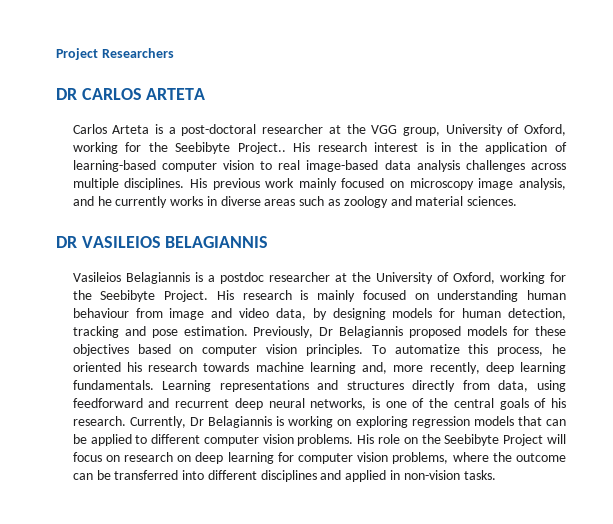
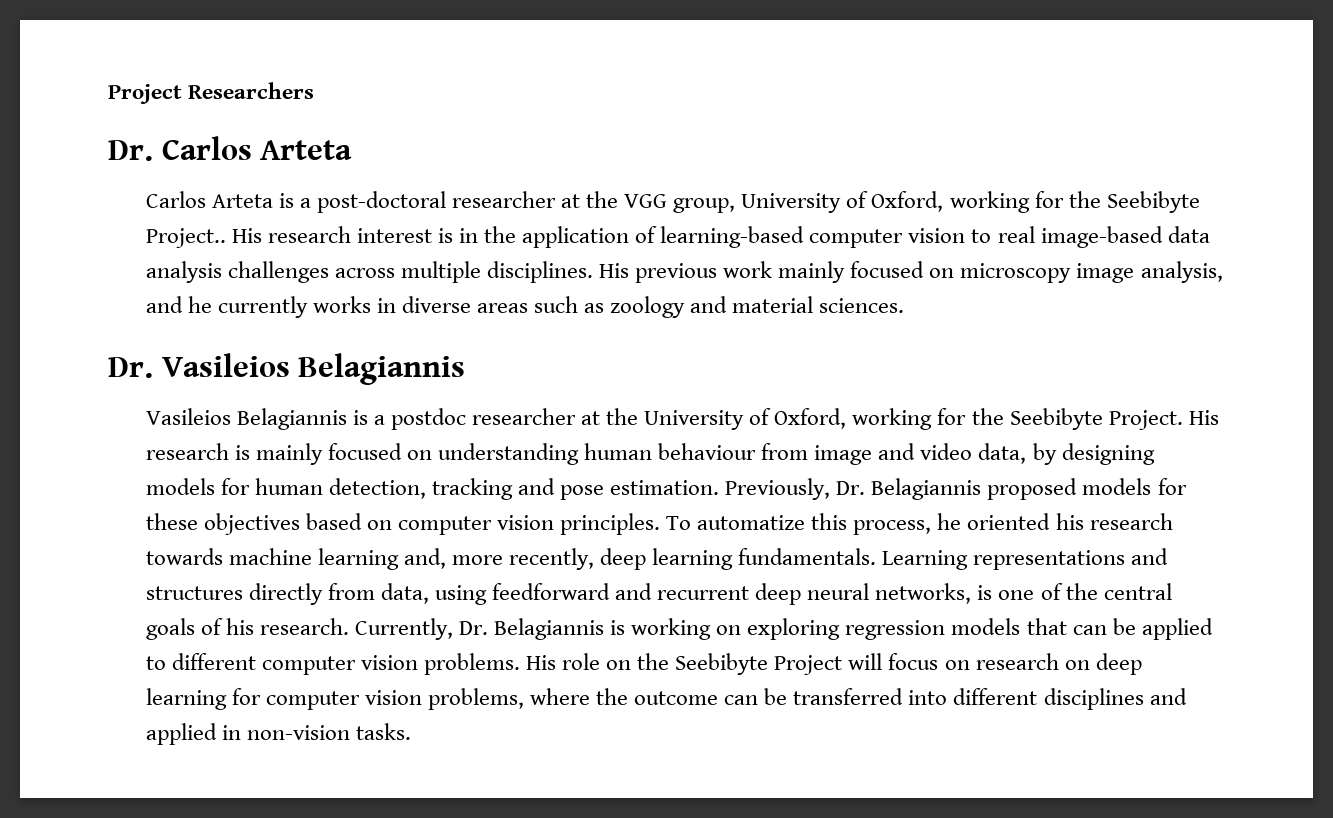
[56,88,206,100] DR CARLOS ARTETA -> [108,136,353,161] Dr. Carlos Arteta
[56,236,269,248] DR VASILEIOS BELAGIANNIS -> [108,353,466,385] Dr. Vasileios Belagiannis
[319,327,334,336] Dr -> [836,481,866,495] Dr.
[189,417,204,426] Dr -> [458,621,488,635] Dr.

